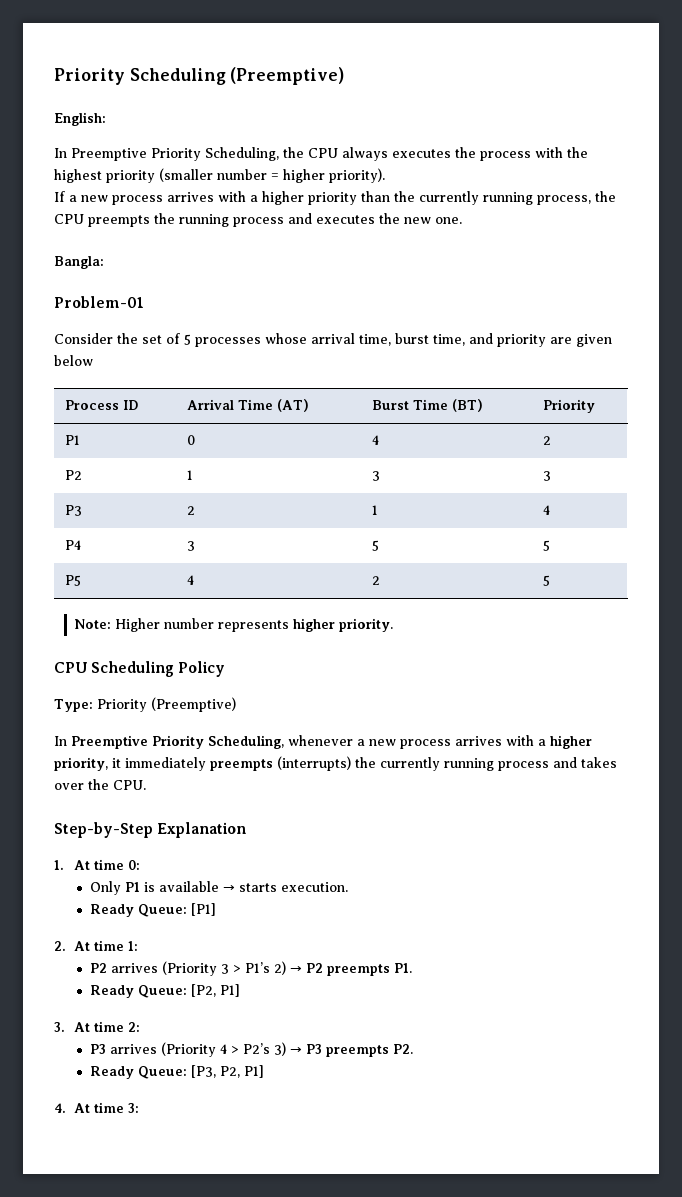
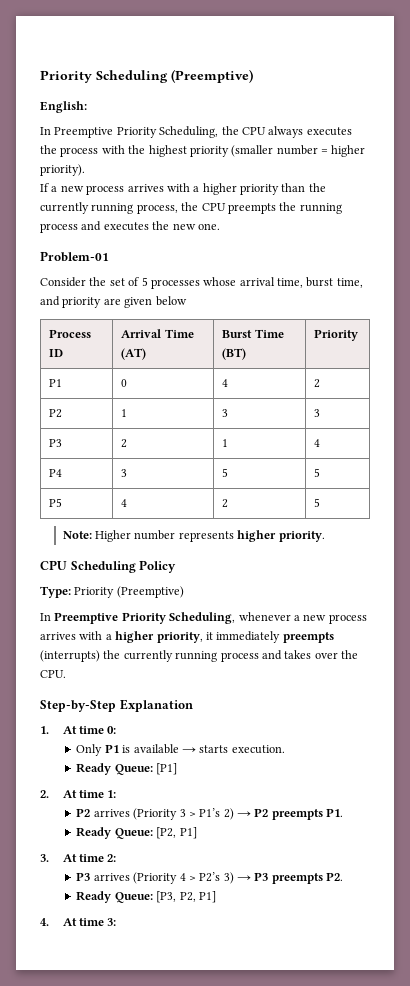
[54,256,104,269] // Bangla: -> (220, 226) none

